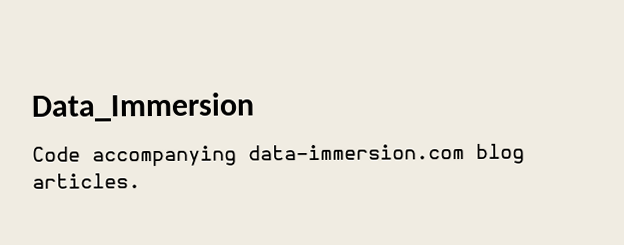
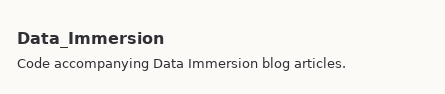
[248,144,465,161] data-immersion.com -> [153,58,258,68] Data Immersion

